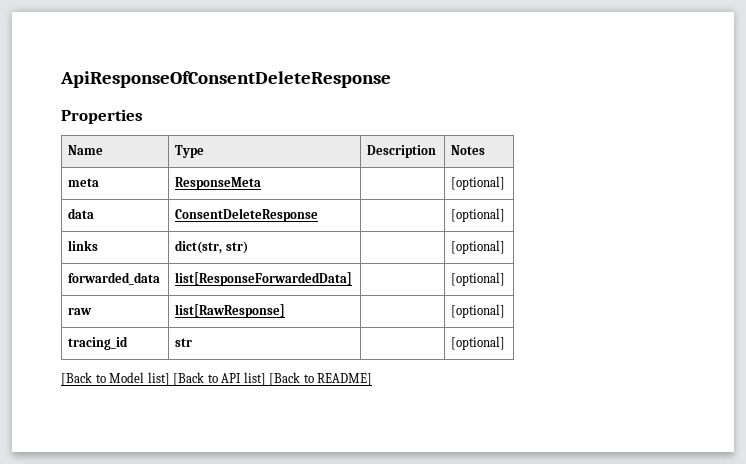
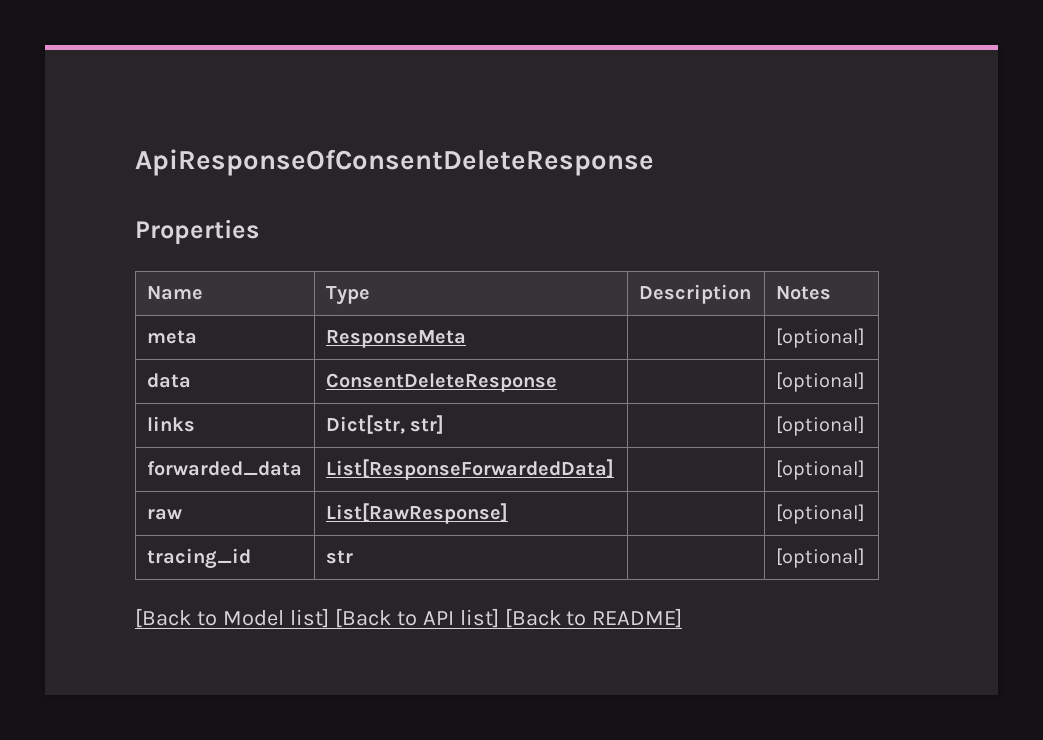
[175,240,248,254] dict(str, str) -> [325,415,445,434] Dict[str, str]
[175,272,353,286] list[ResponseForwardedData] -> [325,459,614,480] List[ResponseForwardedData]
[175,304,286,318] list[RawResponse] -> [325,503,508,524] List[RawResponse]

